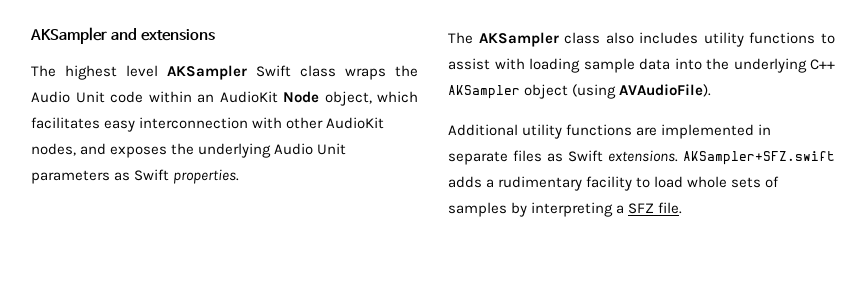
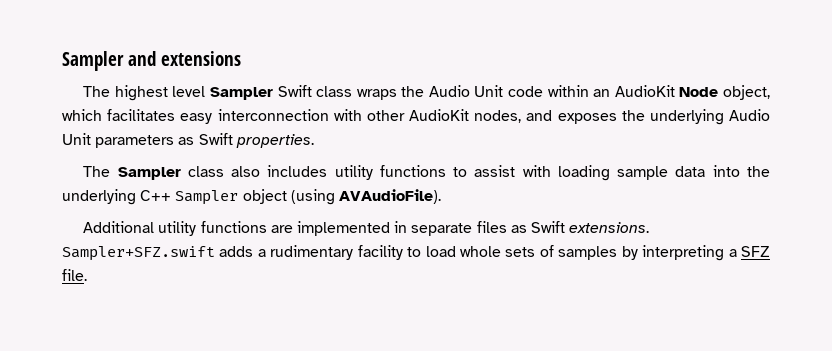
[30,27,107,44] AKSampler -> [62,51,124,71] Sampler
[167,65,247,80] AKSampler -> [209,87,273,100] Sampler
[478,32,559,47] AKSampler -> [117,167,181,180] Sampler
[448,85,520,99] AKSampler -> [175,190,239,205] Sampler
[683,151,835,165] AKSampler+SFZ.swift -> [62,246,215,261] Sampler+SFZ.swift

